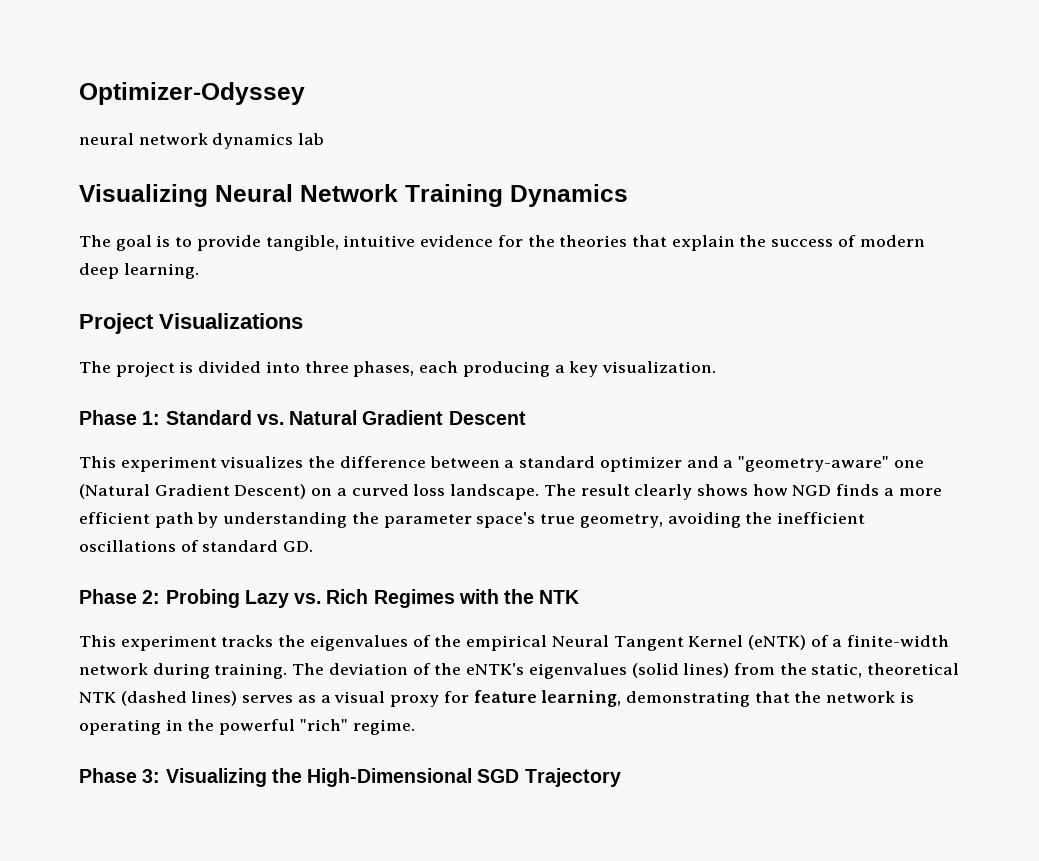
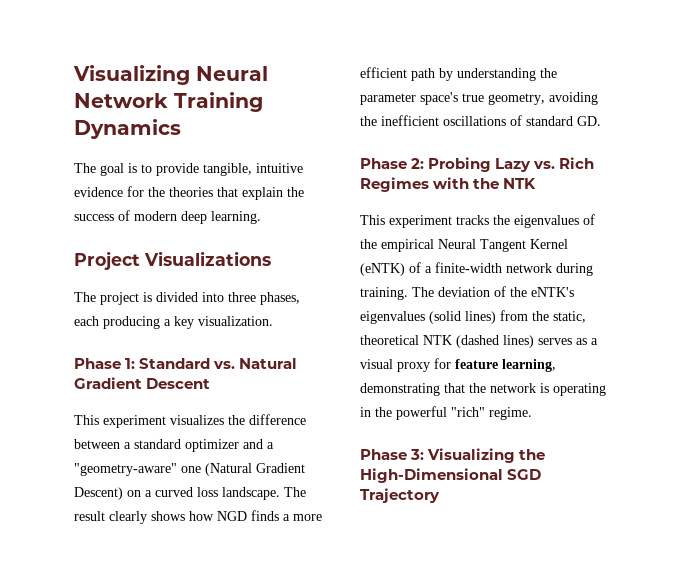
[79,82,305,105] [79,133,325,149] Optimizer-Odyssey // neural network dynamics lab // -> (73, 75) none

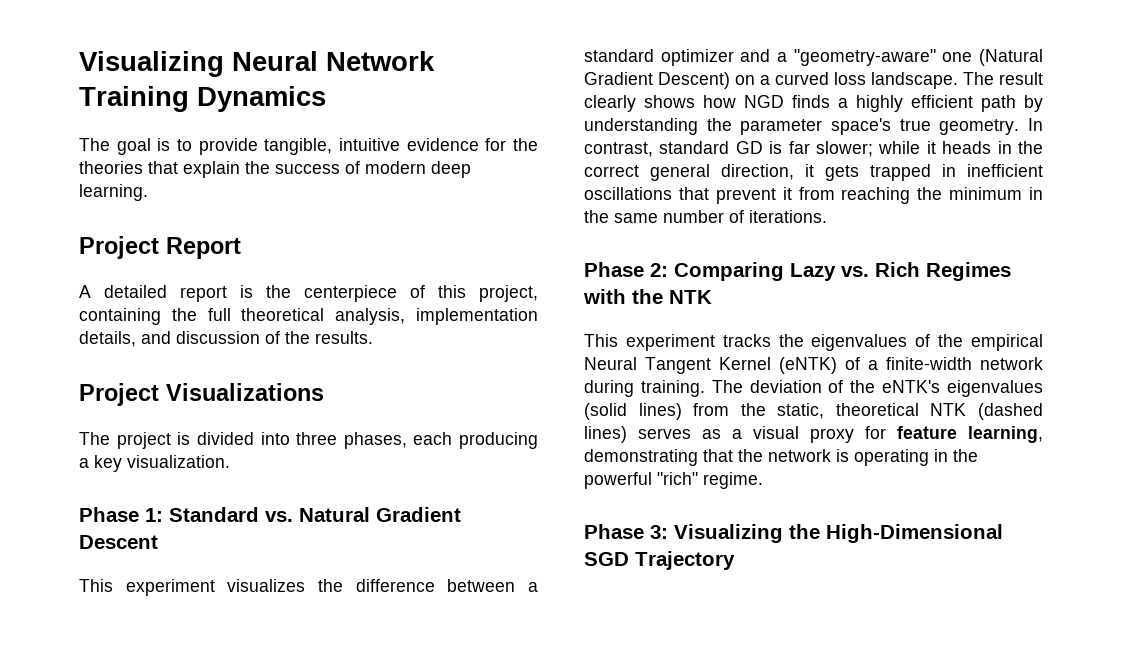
(261, 217) none -> [79,236,241,259] [79,285,538,302] [79,308,538,325] [79,331,373,347] // Project Report // A detailed report is the centerpiece of this project, containing the full theoretical analysis, implementation details, and discussion of the results.
[293,514,322,521] more -> [856,95,903,112] highly
[488,92,598,105] [360,115,601,126] geometry, avoiding the inefficient oscillations of standard GD. -> [939,118,1043,135] [584,141,1043,157] [584,164,1043,181] [584,187,1043,204] [584,210,827,223] geometry. In contrast, standard GD is far slower; while it heads in the correct general direction, it gets trapped in inefficient oscillations that prevent it from reaching the minimum in the same number of iterations.
[428,157,492,172] Probing -> [674,262,784,281] Comparing

